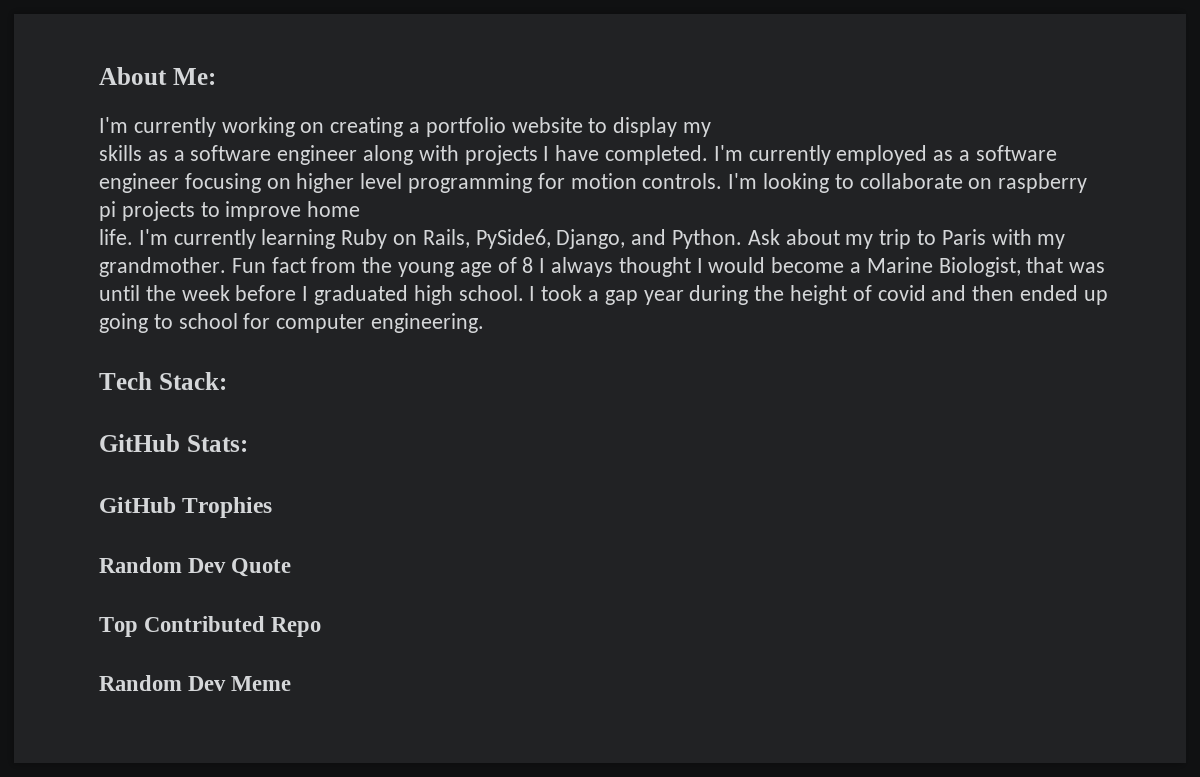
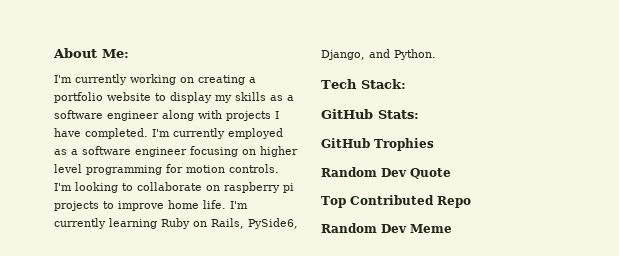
(712, 129) // -> (232, 99) none
(361, 209) // -> (199, 204) none
[747,229,1066,249] [99,257,1106,277] [99,285,1108,305] [99,313,485,333] Ask about my trip to Paris with my grandmother. Fun fact from the young age of 8 I always thought I would become a Marine Biologist, that was until the week before I graduated high school. I took a gap year during the height of covid and then ended up going to school for computer engineering. -> (436, 54) none

